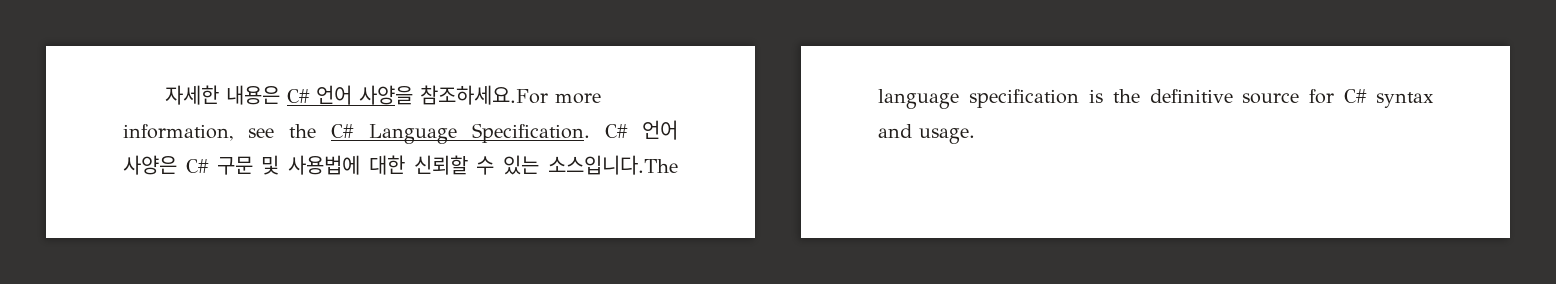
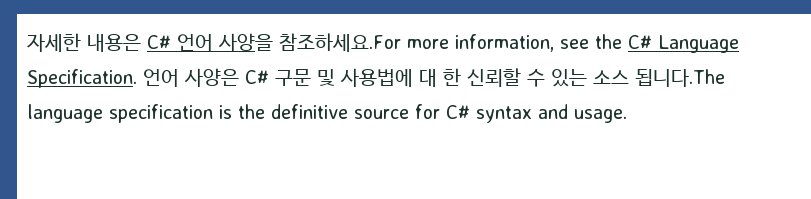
[604,124,628,138] C# -> (137, 78) none
[368,155,405,175] 대한 -> [419,68,461,87] 대 한
[548,155,678,175] 소스입니다.The -> [593,69,725,87] 소스 됩니다.The

